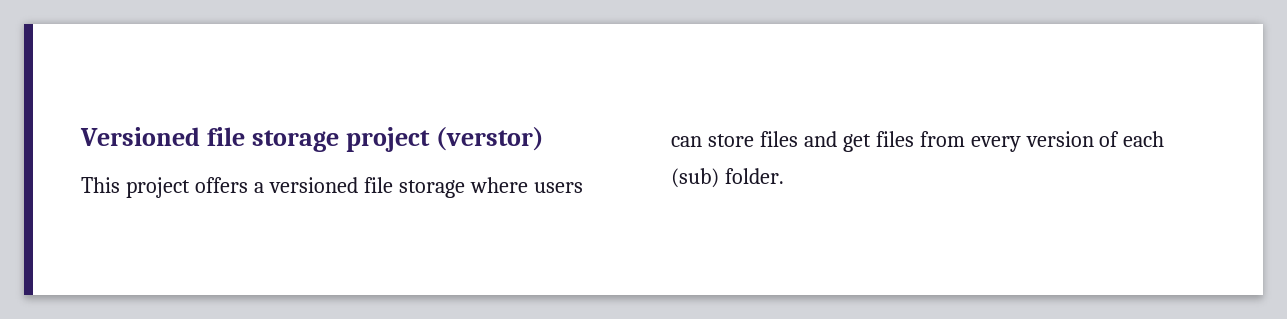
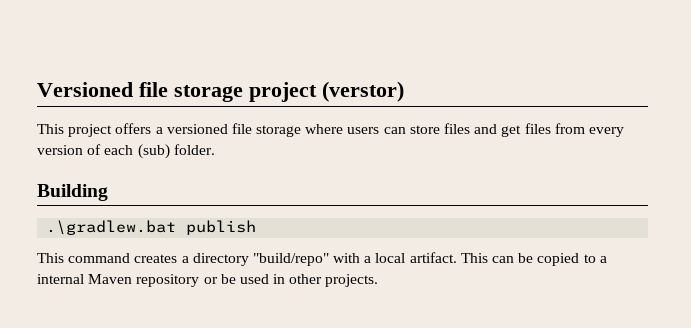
(784, 176) none -> [37,184,108,201] [46,220,257,235] [37,252,607,266] [37,274,379,287] // Building // .\gradlew.bat publish // This command creates a directory "build/repo" with a local artifact. This can be copied to a internal Maven repository or be used in other projects.

